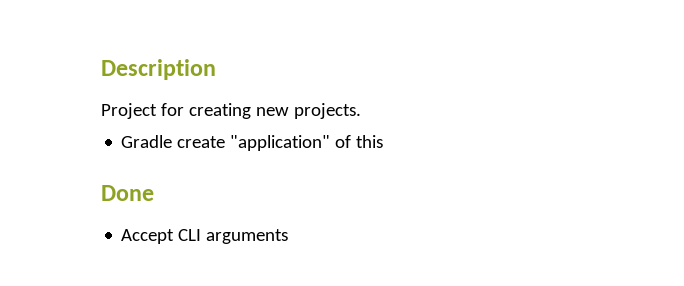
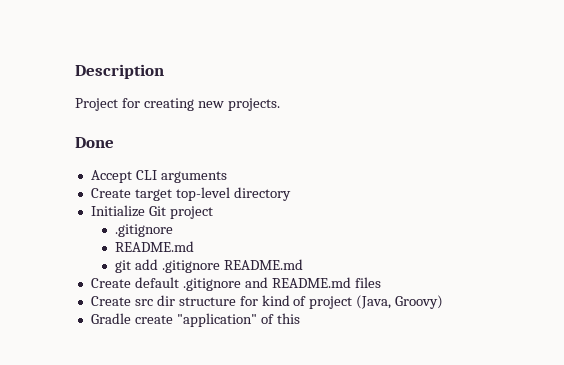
(361, 111) none -> [75,137,114,148] [90,170,227,183] [90,187,291,201] [90,205,213,219] [115,224,174,237] [115,241,195,252] [115,259,304,273] [90,277,381,291] [90,295,444,309] // Done // Accept CLI arguments // Create target top-level directory // Initialize Git project // .gitignore // README.md // git add .gitignore README.md // Create default .gitignore and README.md files // Create src dir structure for kind of project (Java, Groovy)
[101,185,154,201] [121,229,289,244] // Done // Accept CLI arguments -> (300, 318) none

